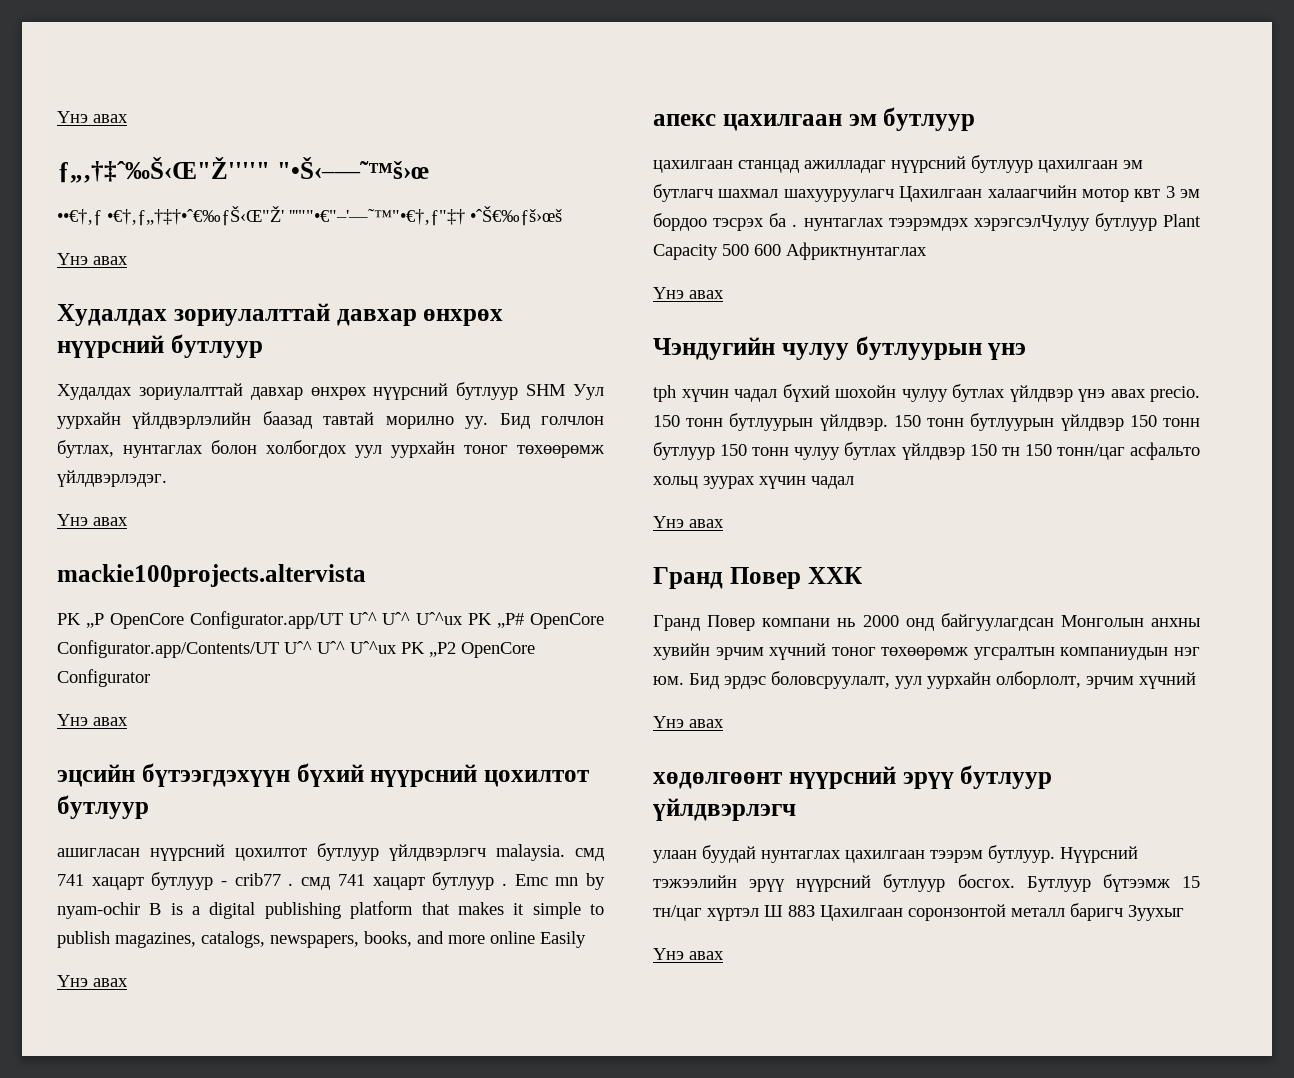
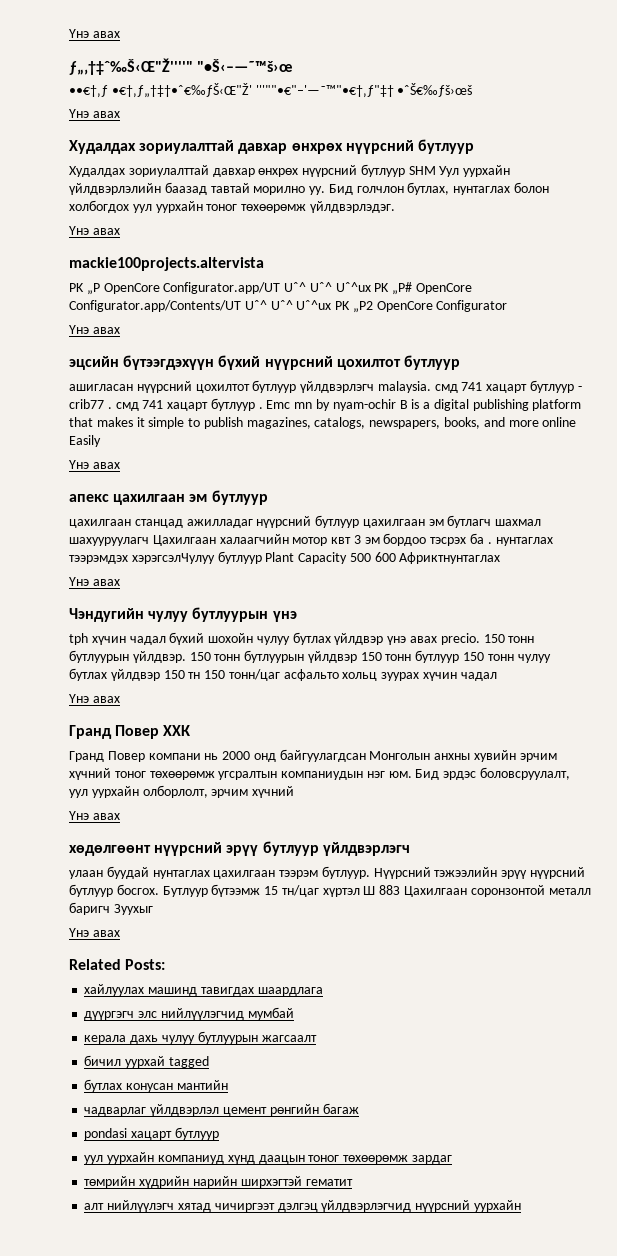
(724, 955) none -> [69,959,166,970] [84,984,323,996] [84,1007,294,1020] [84,1031,317,1044] [84,1055,209,1068] [84,1079,228,1092] [84,1103,359,1116] [84,1127,219,1140] [84,1152,452,1164] [84,1176,353,1188] [84,1200,521,1212] // Related Posts: // хайлуулах машинд тавигдах шаардлага // дүүргэгч элс нийлүүлэгчид мумбай // керала дахь чулуу бутлуурын жагсаалт // бичил уурхай tagged // бутлах конусан мантийн // чадварлаг үйлдвэрлэл цемент рөнгийн багаж // pondasi хацарт бутлуур // уул уурхайн компаниуд хүнд даацын тоног төхөөрөмж зардаг // төмрийн хүдрийн нарийн ширхэгтэй гематит // алт нийлүүлэгч хятад чичиргээт дэлгэц үйлдвэрлэгчид нүүрсний уурхайн

